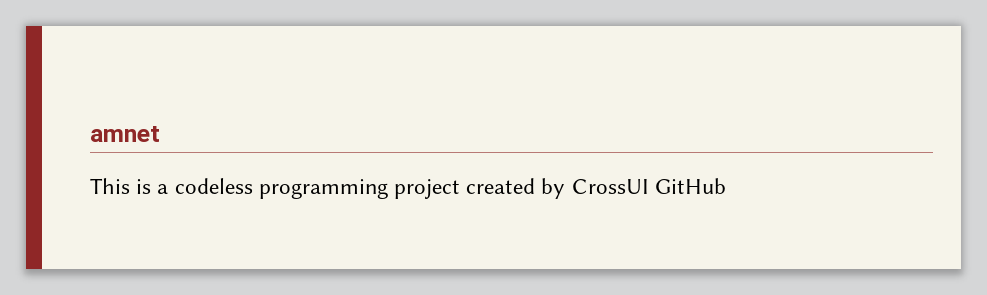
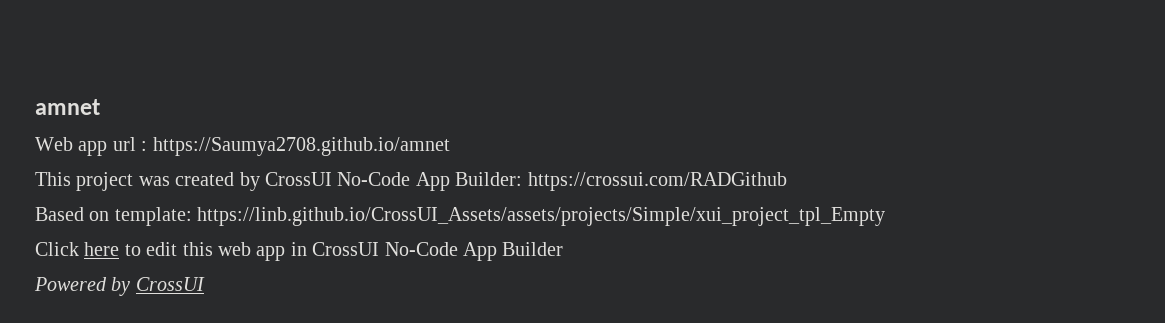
[90,178,726,199] This is a codeless programming project created by CrossUI GitHub -> [35,137,450,156] [35,172,787,191] [35,207,886,226] [35,242,564,261] [34,277,205,296] Web app url : https://Saumya2708.github.io/amnet // This project was created by CrossUI No-Code App Builder: https://crossui.com/RADGithub // Based on template: https://linb.github.io/CrossUI_Assets/assets/projects/Simple/xui_project_tpl_Empty // Click here to edit this web app in CrossUI No-Code App Builder // Powered by CrossUI

